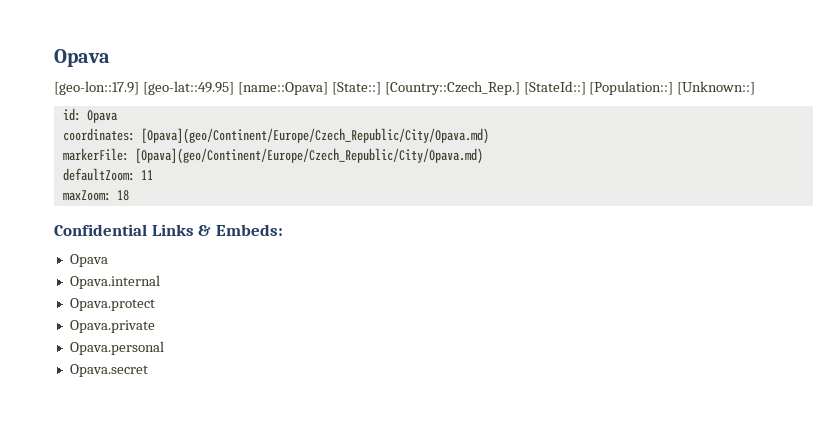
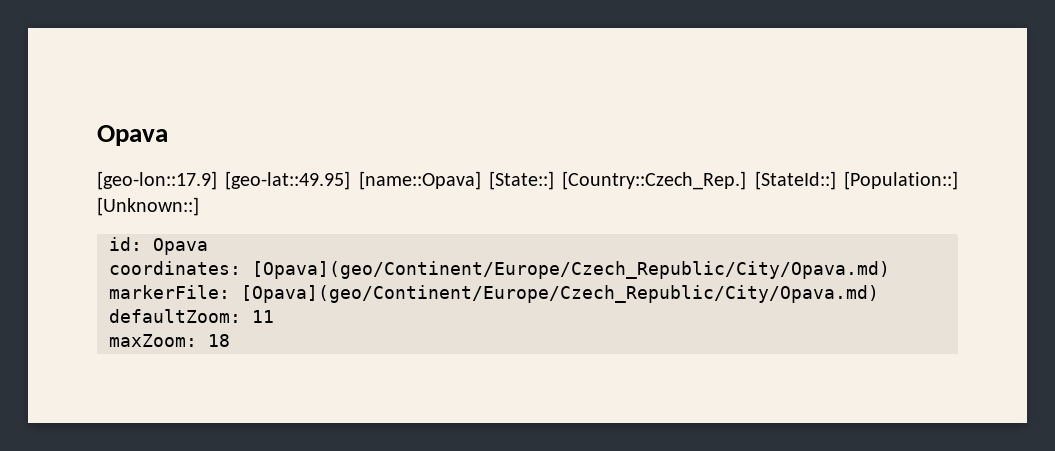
[54,224,283,236] [69,254,108,267] [69,275,160,289] [69,298,155,311] [69,320,155,333] [69,341,164,355] [69,364,148,377] // Confidential Links & Embeds: // Opava // Opava.internal // Opava.protect // Opava.private // Opava.personal // Opava.secret -> (230, 340) none

